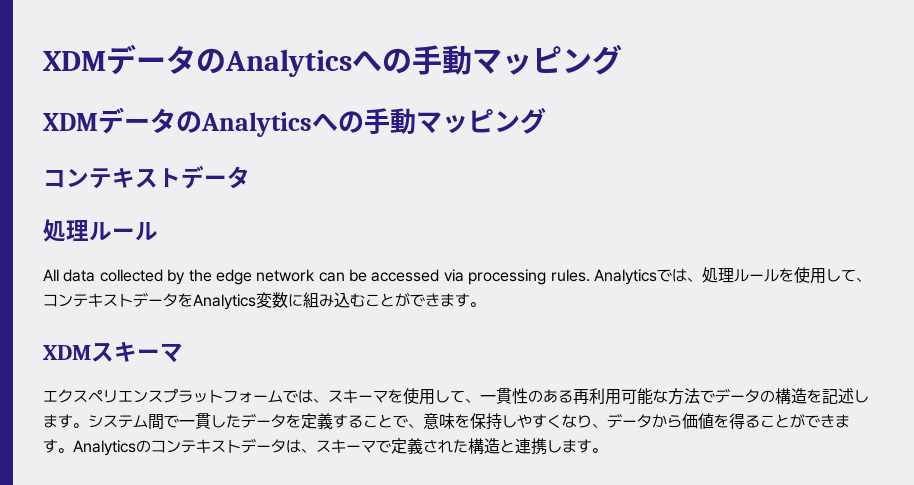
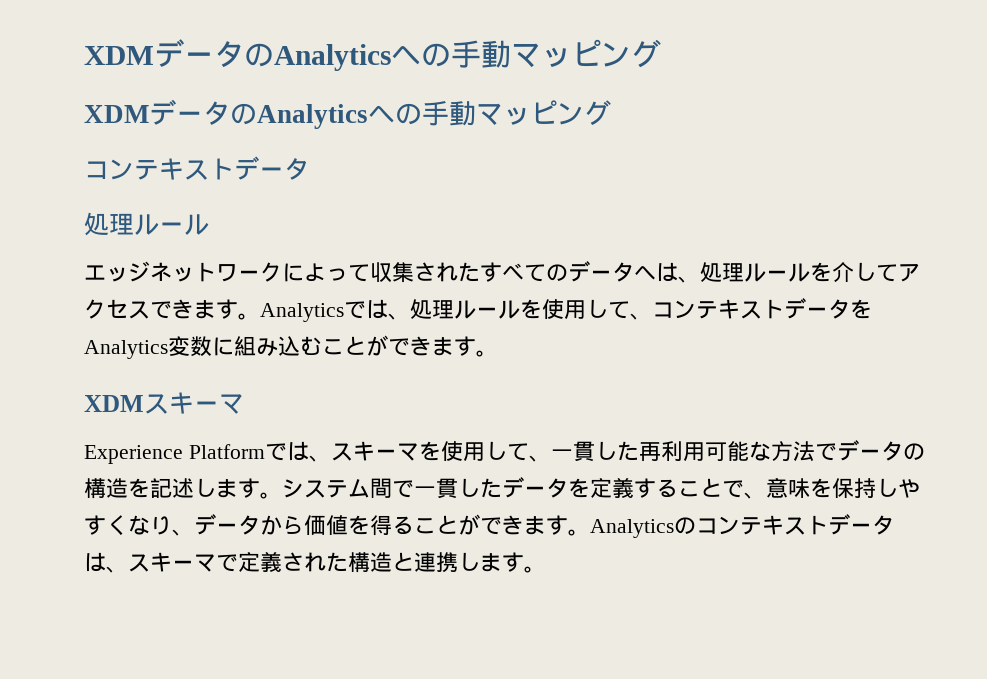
[43,269,590,285] All data collected by the edge network can be accessed via processing rules. -> [84,261,920,283] [84,299,260,320] エッジネットワークによって収集されたすべてのデータへは、処理ルールを介してアクセスできます。
[43,388,283,403] エクスペリエンスプラットフォーム -> [84,444,265,464] Experience Platform
[512,388,573,404] 性のある -> [594,441,639,461] した

